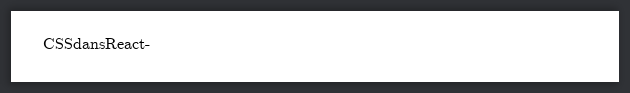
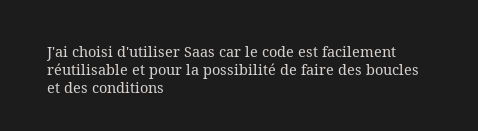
[43,38,150,49] CSSdansReact- -> [46,46,396,61] [47,63,419,79] [47,82,164,93] J'ai choisi d'utiliser Saas car le code est facilement réutilisable et pour la possibilité de faire des boucles et des conditions

